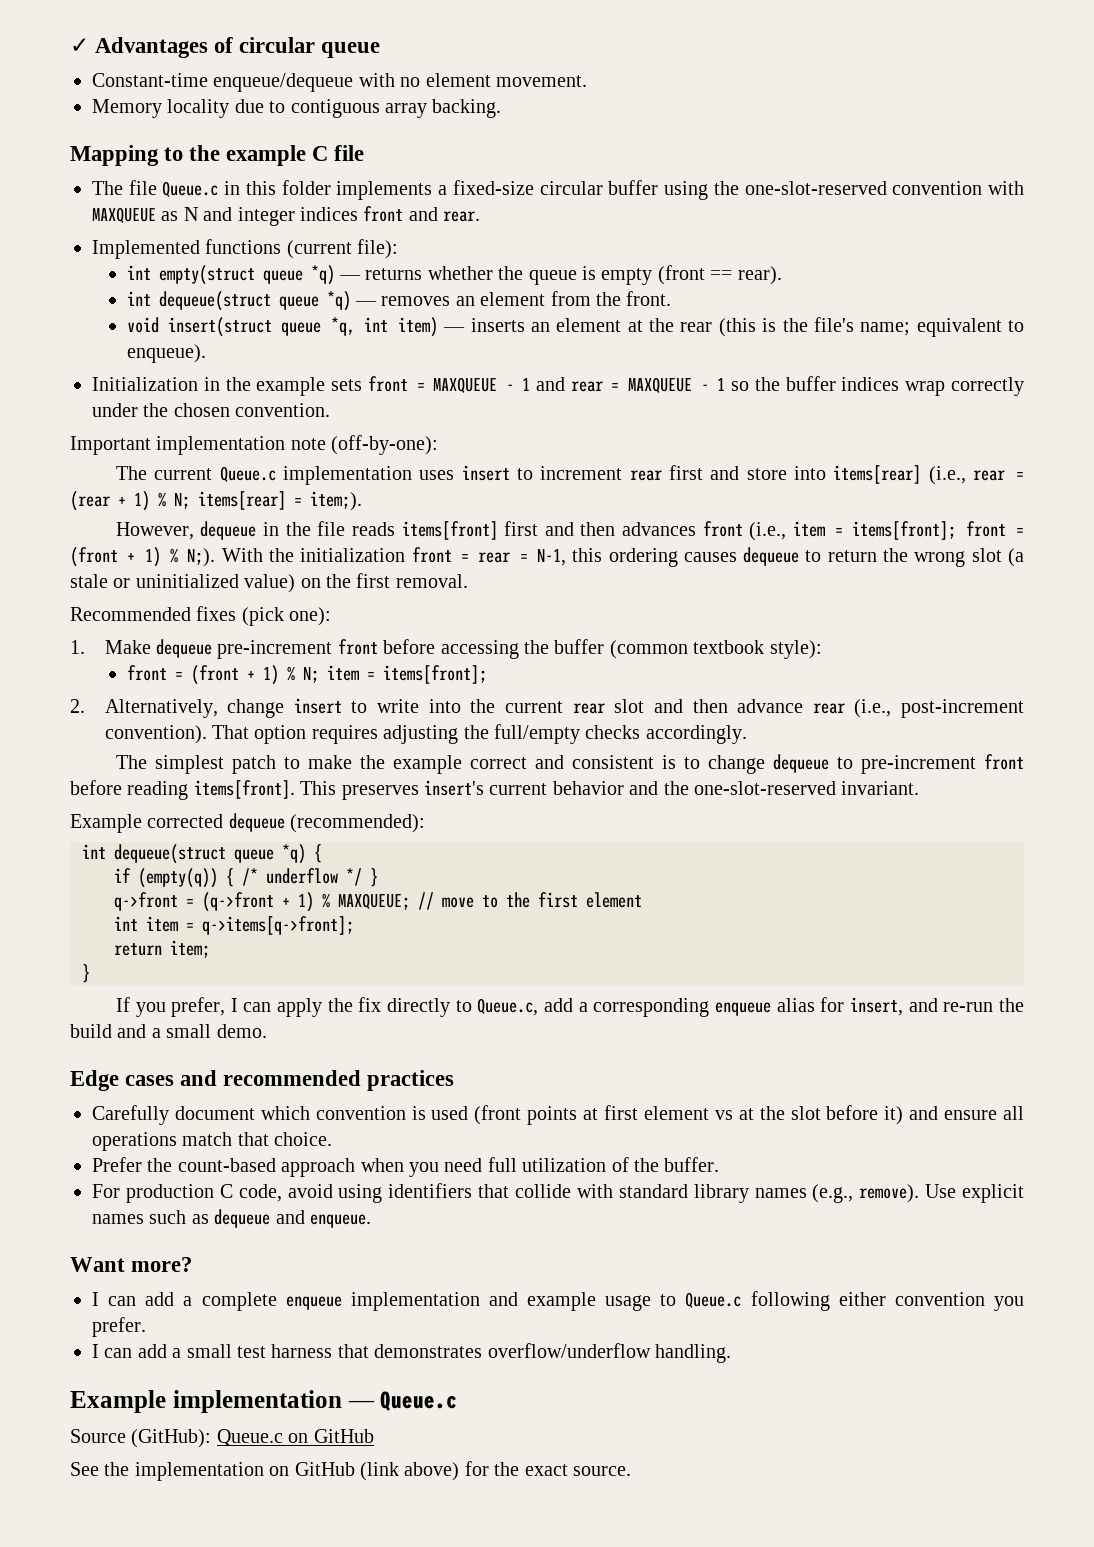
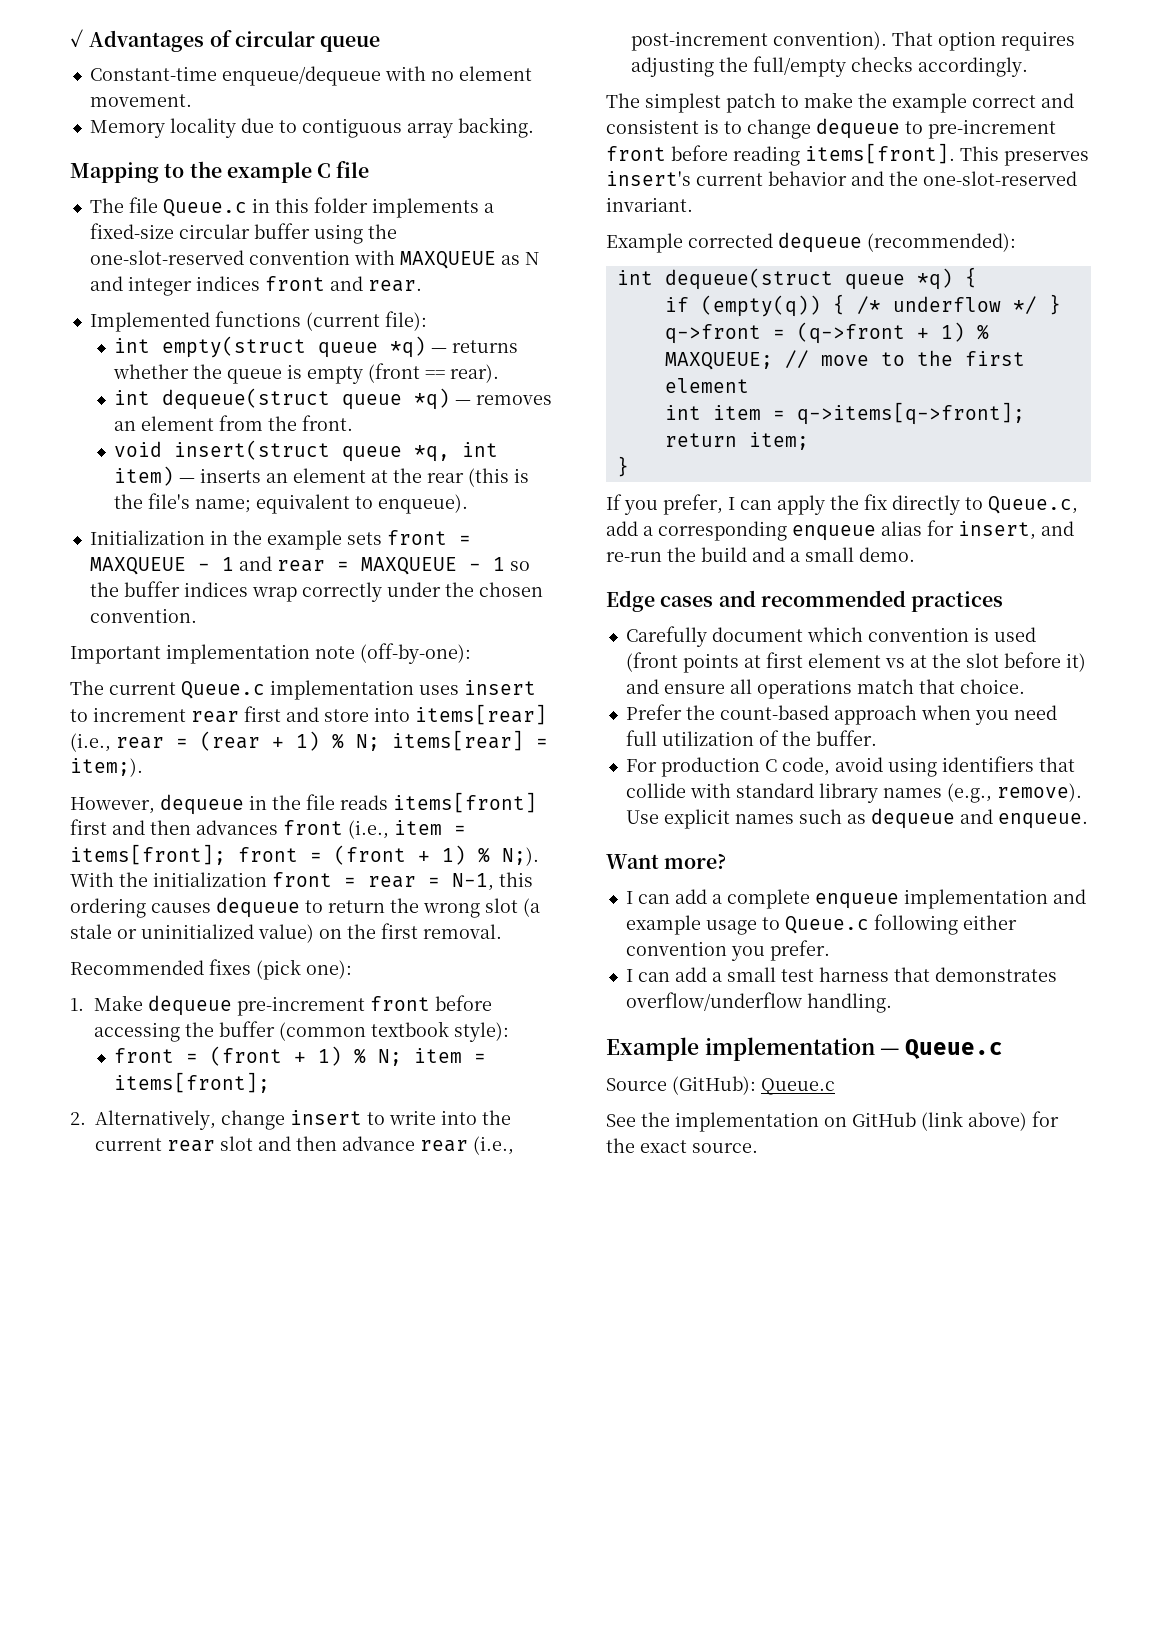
[288,1429,374,1443] on GitHub -> (835, 1086) none

